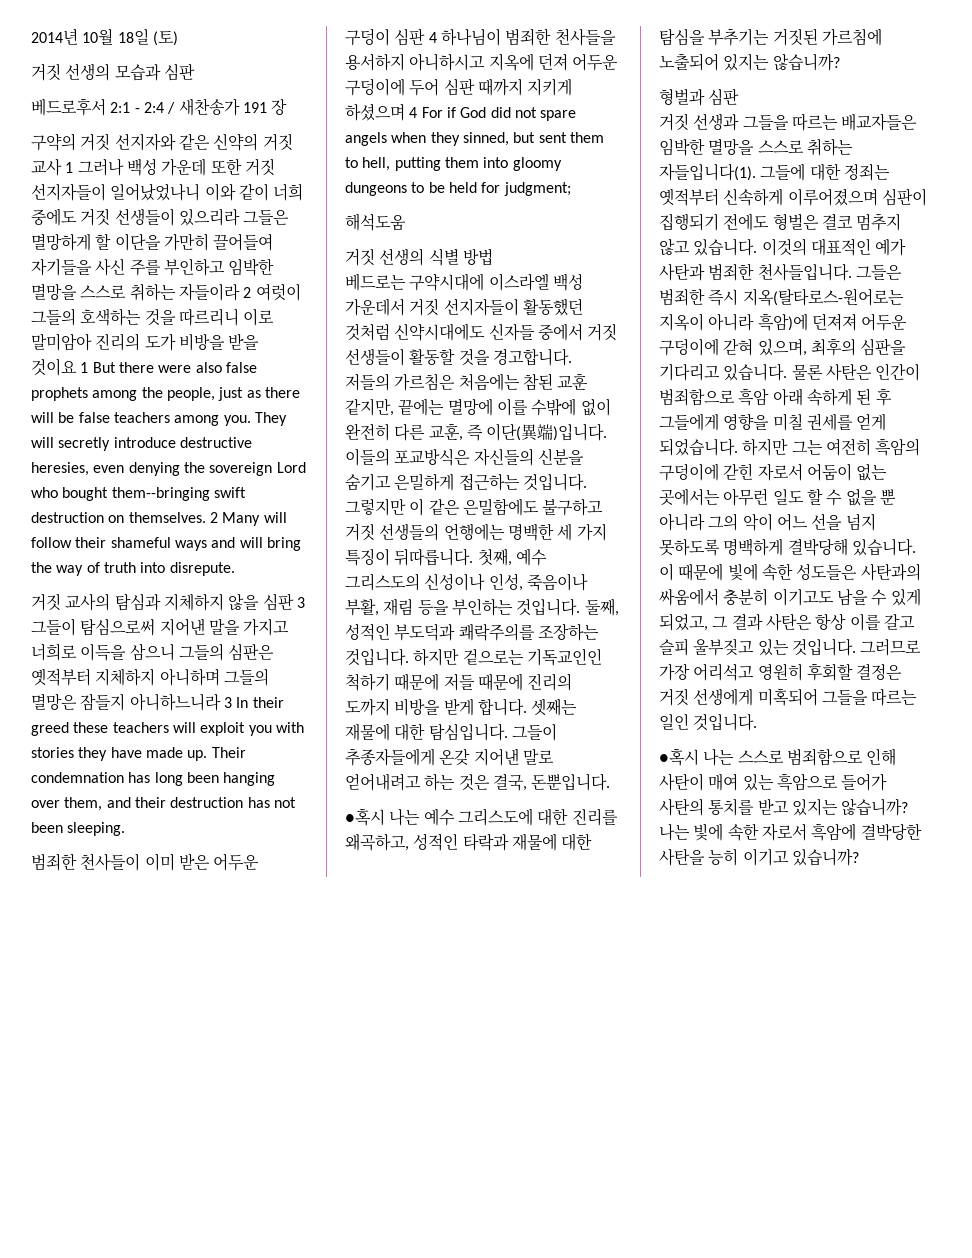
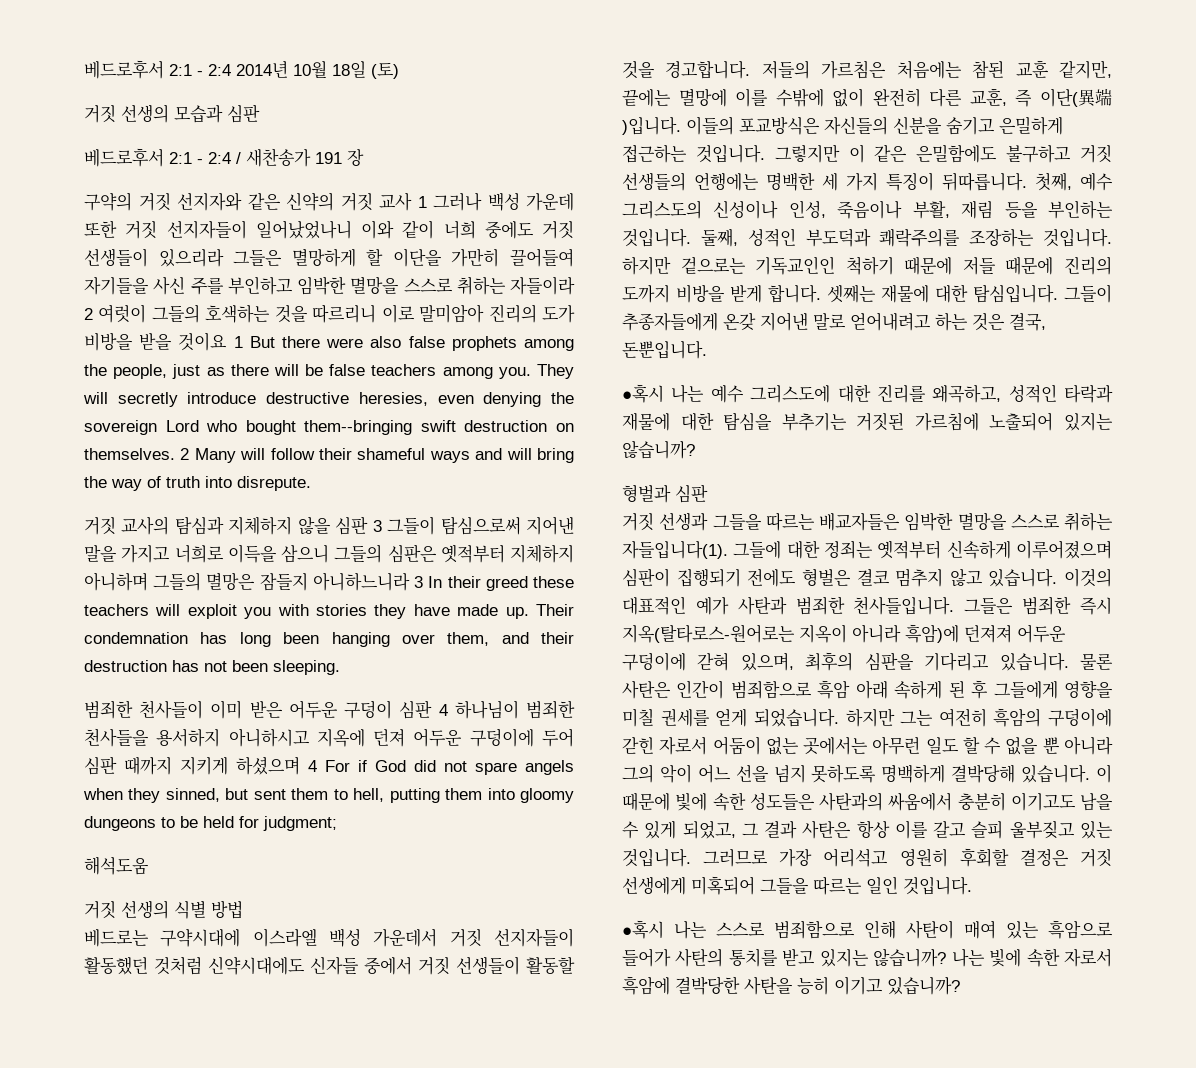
(31, 36) none -> [84,60,231,79] 베드로후서 2:1 - 2:4

